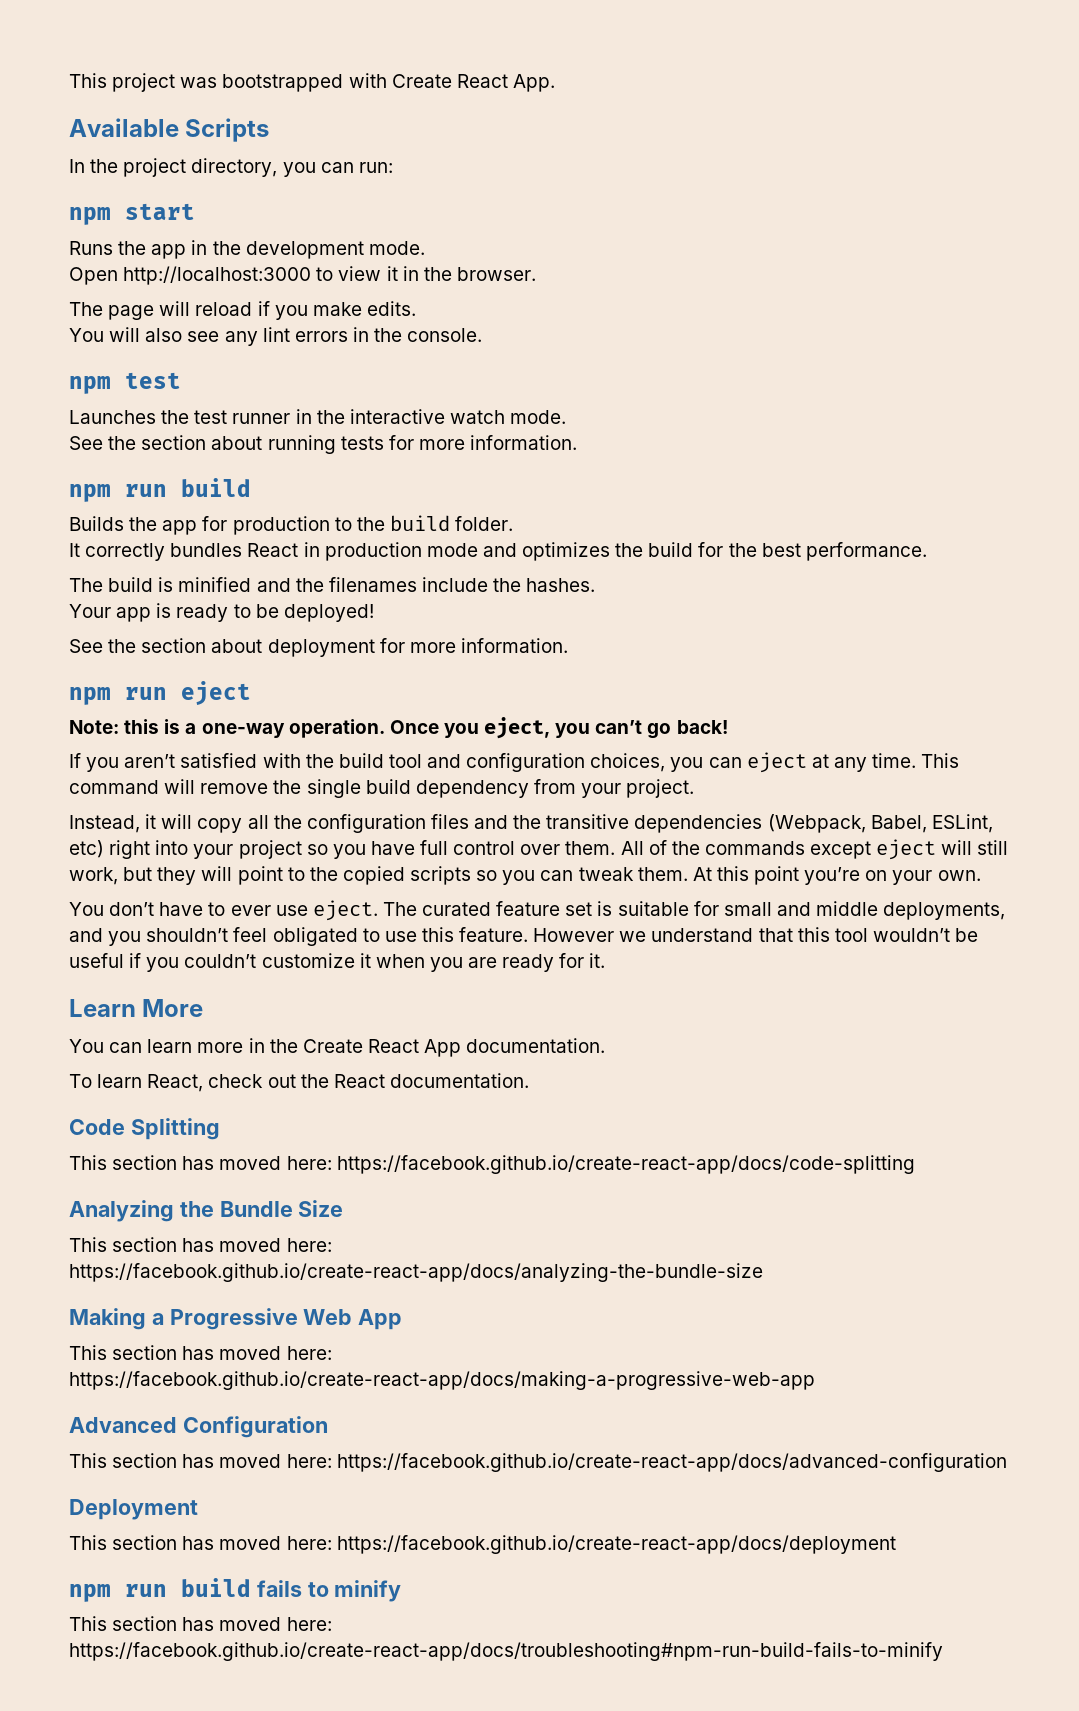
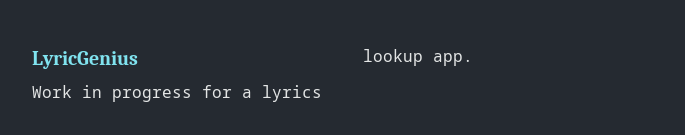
[69,73,555,92] [69,118,270,142] [69,158,393,177] [69,203,195,225] [69,240,425,259] [69,266,536,285] [69,301,416,320] [69,327,483,346] [69,372,181,394] [69,409,567,424] [69,435,578,454] [69,478,251,502] [69,515,514,535] [69,542,927,561] [69,577,596,592] [69,603,374,622] [69,638,568,657] [69,681,251,706] [69,717,728,739] [69,752,960,773] [69,779,695,798] [69,814,993,833] [69,839,1009,860] [69,866,981,885] [69,900,1006,921] [69,927,979,946] [69,953,606,972] [69,999,204,1017] [69,1038,606,1057] [69,1073,529,1092] [69,1118,220,1140] [69,1155,915,1174] [69,1200,344,1222] [69,1237,332,1252] [69,1263,763,1282] [69,1308,403,1330] [69,1345,332,1360] [69,1371,815,1390] [69,1416,328,1438] [69,1453,1007,1472] [69,1499,198,1520] [69,1535,896,1554] [69,1578,402,1602] [69,1616,332,1631] [69,1642,943,1661] This project was bootstrapped with Create React App. // Available Scripts // In the project directory, you can run: // npm start // Runs the app in the development mode. // Open http://localhost:3000 to view it in the browser. // The page will reload if you make edits. // You will also see any lint errors in the console. // npm test // Launches the test runner in the interactive watch mode. // See the section about running tests for more information. // npm run build // Builds the app for production to the build folder. // It correctly bundles React in production mode and optimizes the build for the best performance. // The build is minified and the filenames include the hashes. // Your app is ready to be deployed! // See the section about deployment for more information. // npm run eject // Note: this is a one-way operation. Once you eject, you can’t go back! // If you aren’t satisfied with the build tool and configuration choices, you can eject at any time. This command will remove the single build dependency from your project. // Instead, it will copy all the configuration files and the transitive dependencies (Webpack, Babel, ESLint, etc) right into your project so you have full control over them. All of the commands except eject will still work, but they will point to the copied scripts so you can tweak them. At this point you’re on your own. // You don’t have to ever use eject. The curated feature set is suitable for small and middle deployments, and you shouldn’t feel obligated to use this feature. However we understand that this tool wouldn’t be useful if you couldn’t customize it when you are ready for it. // Learn More // You can learn more in the Create React App documentation. // To learn React, check out the React documentation. // Code Splitting // This section has moved here: https://facebook.github.io/create-react-app/docs/code-splitting // Analyzing the Bundle Size // This section has moved here: https://facebook.github.io/create-react-app/docs/analyzing-the-bundle-size // Making a Progressive Web App // This section has moved here: https://facebook.github.io/create-react-app/docs/making-a-progressive-web-app // Advanced Configuration // This section has moved here: https://facebook.github.io/create-react-app/docs/advanced-configuration // Deployment // This section has moved here: https://facebook.github.io/create-react-app/docs/deployment // npm run build fails to minify // This section has moved here: https://facebook.github.io/create-react-app/docs/troubleshooting#npm-run-build-fails-to-minify -> [32,51,138,69] [32,85,322,102] [363,49,473,66] LyricGenius // Work in progress for a lyrics lookup app.

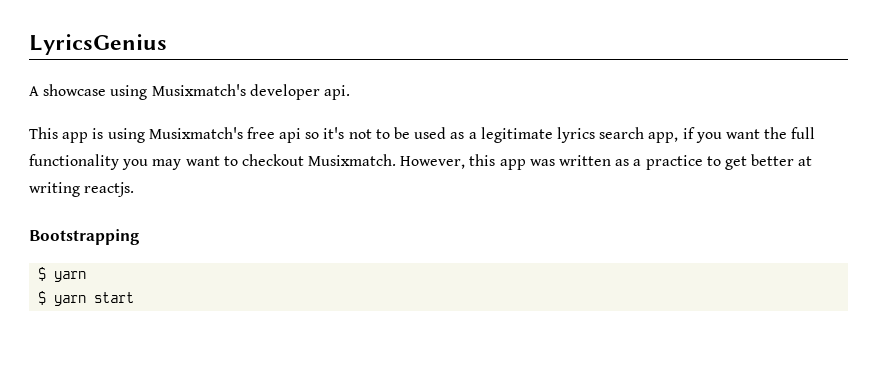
[32,51,138,69] [32,85,322,102] [363,49,473,66] LyricGenius // Work in progress for a lyrics lookup app. -> [29,34,167,55] [29,84,350,100] [29,127,816,143] [29,154,813,170] [29,182,135,197] [29,229,140,245] [38,267,87,282] [38,291,135,306] LyricsGenius // A showcase using Musixmatch's developer api. // This app is using Musixmatch's free api so it's not to be used as a legitimate lyrics search app, if you want the full functionality you may want to checkout Musixmatch. However, this app was written as a practice to get better at writing reactjs. // Bootstrapping // $ yarn // $ yarn start

